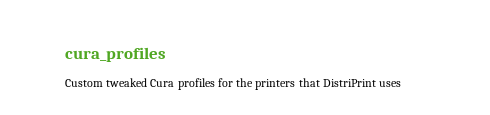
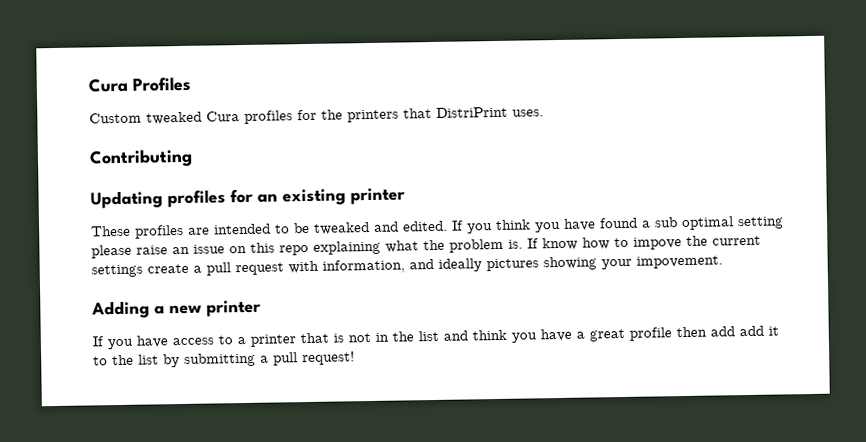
[65,47,166,62] cura_profiles -> [88,76,191,93] Cura Profiles
[379,81,402,87] uses -> [512,109,544,117] [89,148,193,168] [90,187,405,209] [91,216,784,239] [91,235,761,259] [91,255,723,278] [91,299,261,319] [92,325,779,350] [93,351,355,368] uses. // Contributing // Updating profiles for an existing printer // These profiles are intended to be tweaked and edited. If you think you have found a sub optimal setting please raise an issue on this repo explaining what the problem is. If know how to impove the current settings create a pull request with information, and ideally pictures showing your impovement. // Adding a new printer // If you have access to a printer that is not in the list and think you have a great profile then add add it to the list by submitting a pull request!

